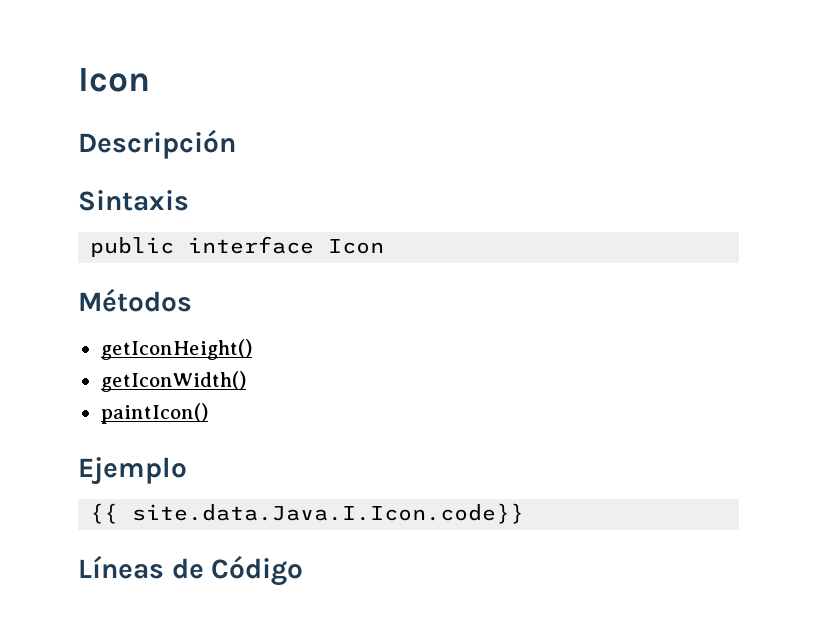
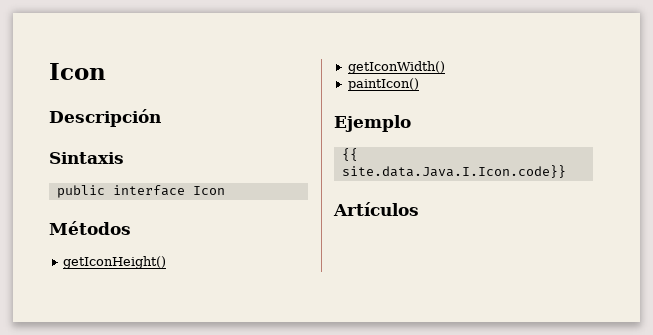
[78,555,304,586] Líneas de Código -> [333,202,419,216] Artículos

